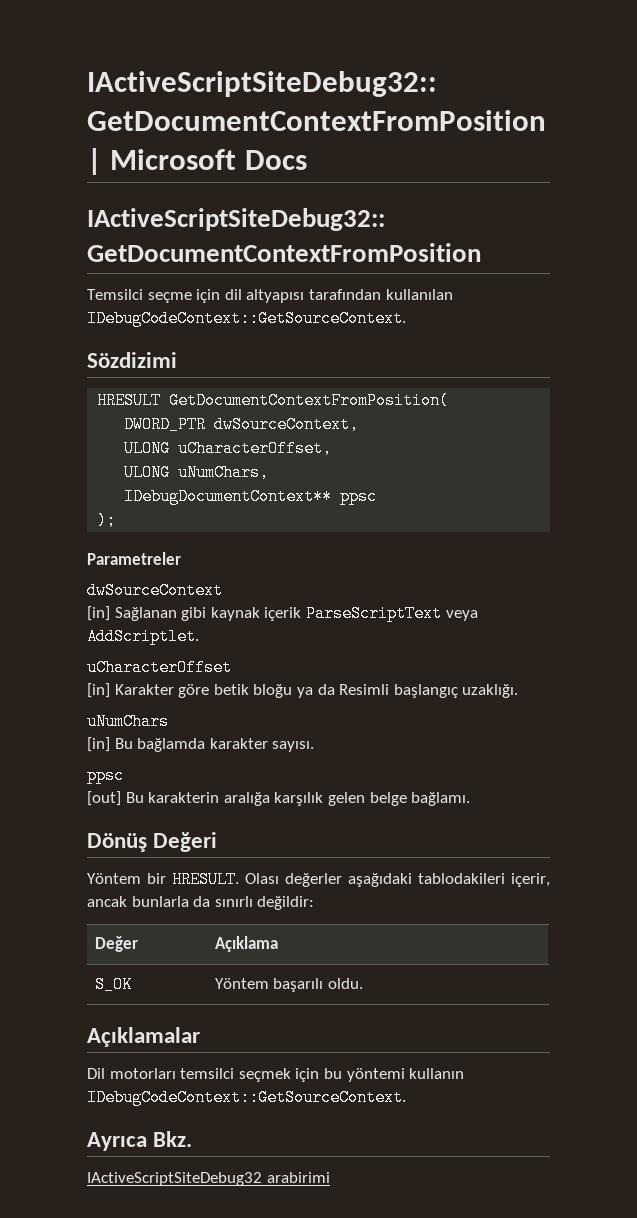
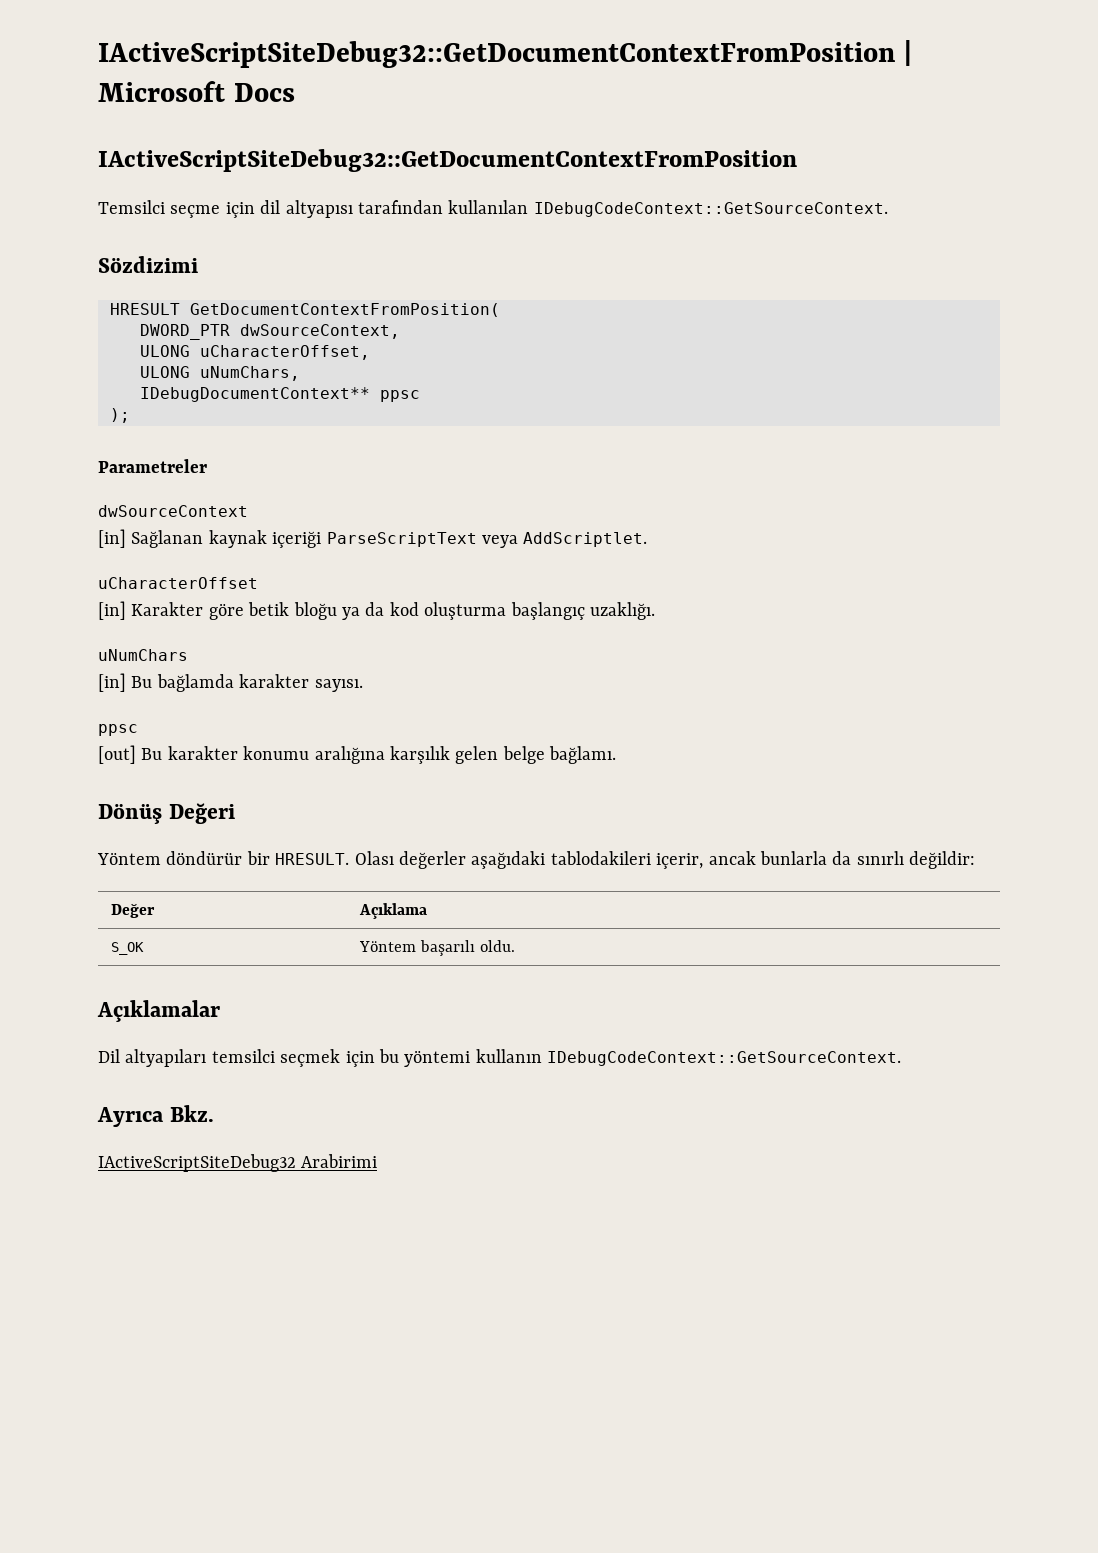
[181,607,302,621] gibi kaynak içerik -> [208,530,322,548] kaynak içeriği
[339,684,390,695] Resimli -> [389,602,507,620] kod oluşturma
[148,792,270,806] karakterin aralığa -> [167,746,385,764] karakter konumu aralığına
(141, 878) none -> [166,851,243,865] döndürür
[109,1068,176,1079] motorları -> [125,1049,207,1067] altyapıları
[266,1172,330,1183] arabirimi -> [301,1154,378,1168] Arabirimi

